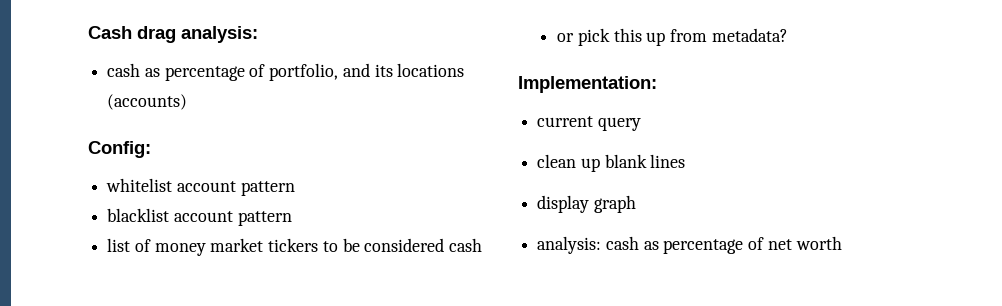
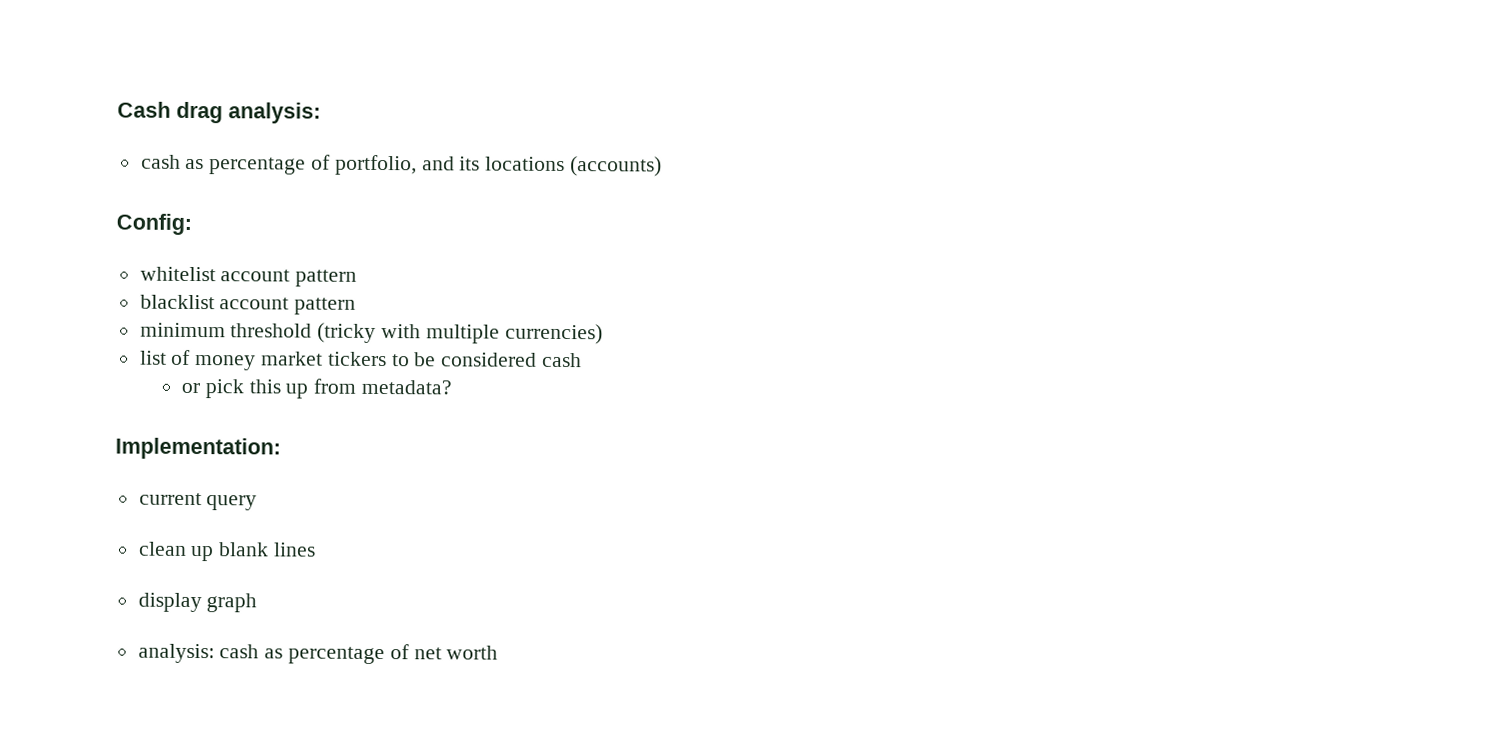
(292, 218) none -> [139,322,603,345] // minimum threshold (tricky with multiple currencies)

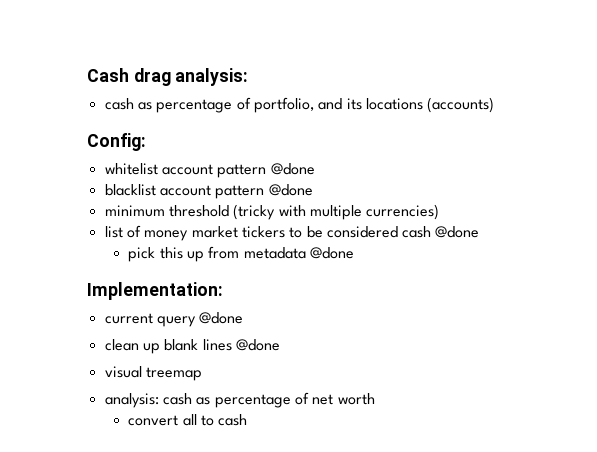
(358, 278) none -> [270,163,315,175] @done
(357, 306) none -> [268,184,313,196] @done
[180,382,200,394] // or -> [435,226,480,238] @done //
[360,379,452,395] metadata? -> [243,247,354,259] metadata @done
(258, 503) none -> [199,312,244,324] @done
[137,592,258,613] // display graph -> [235,339,280,351] [104,366,202,381] @done // visual treemap
(499, 652) none -> [128,414,248,426] // convert all to cash

